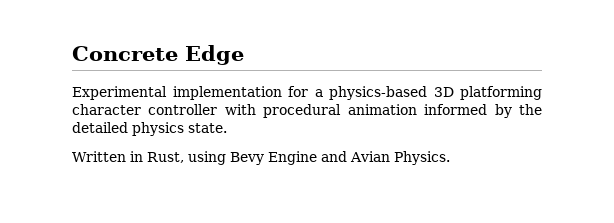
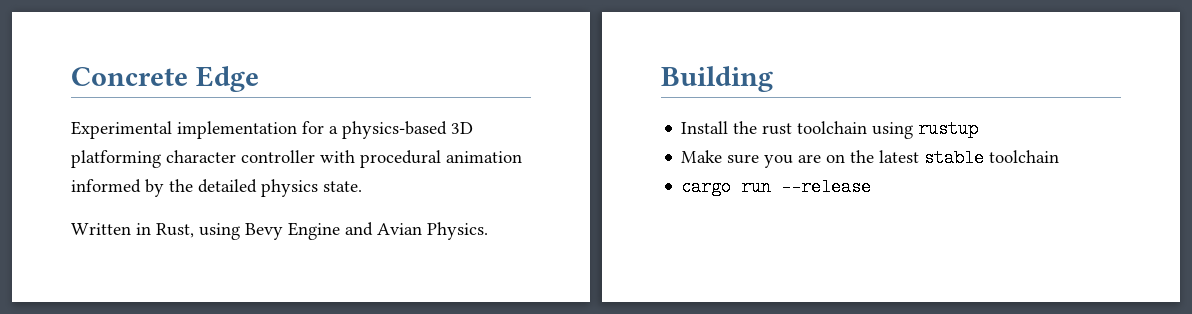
(450, 158) none -> [661,66,773,92] [681,120,979,139] [681,149,1060,168] [681,178,872,196] // Building // Install the rust toolchain using rustup // Make sure you are on the latest stable toolchain // cargo run --release

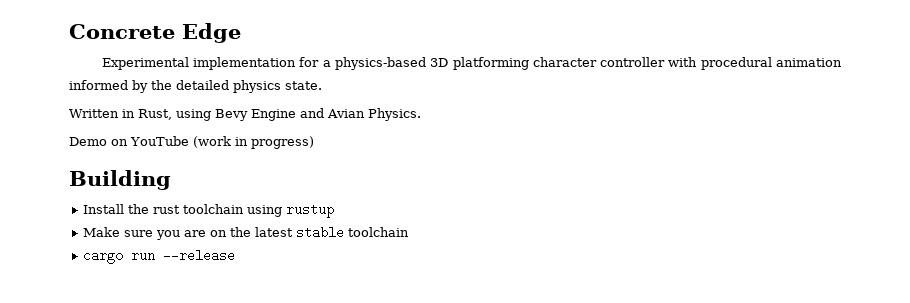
(488, 231) none -> [69,136,314,149] // Demo on YouTube (work in progress)

